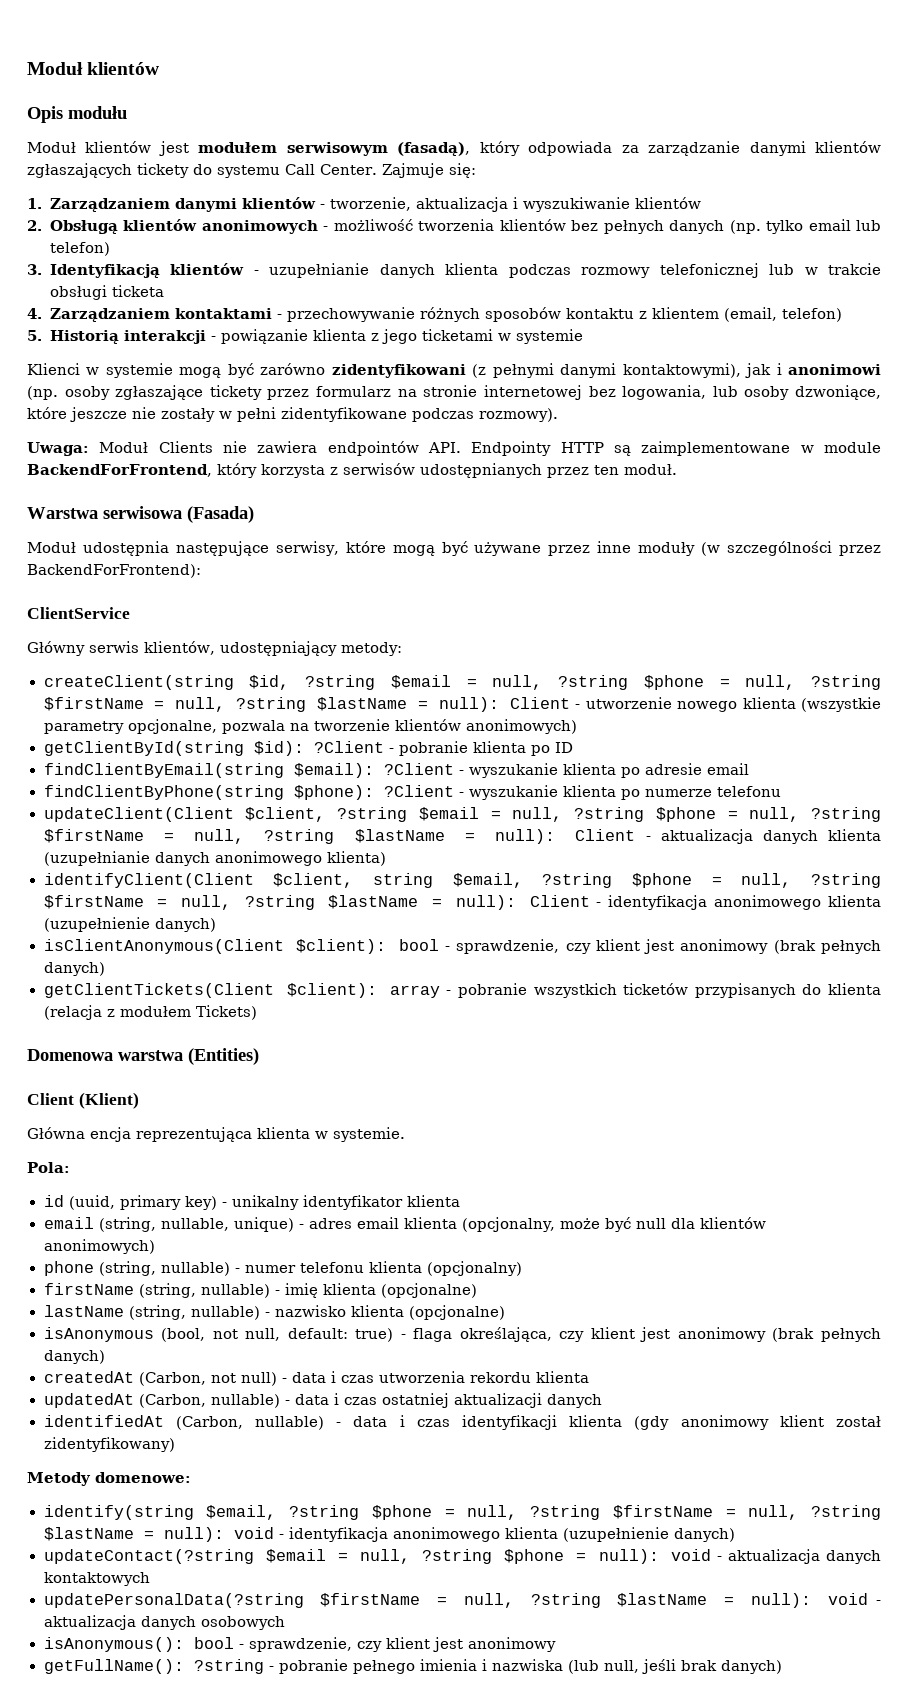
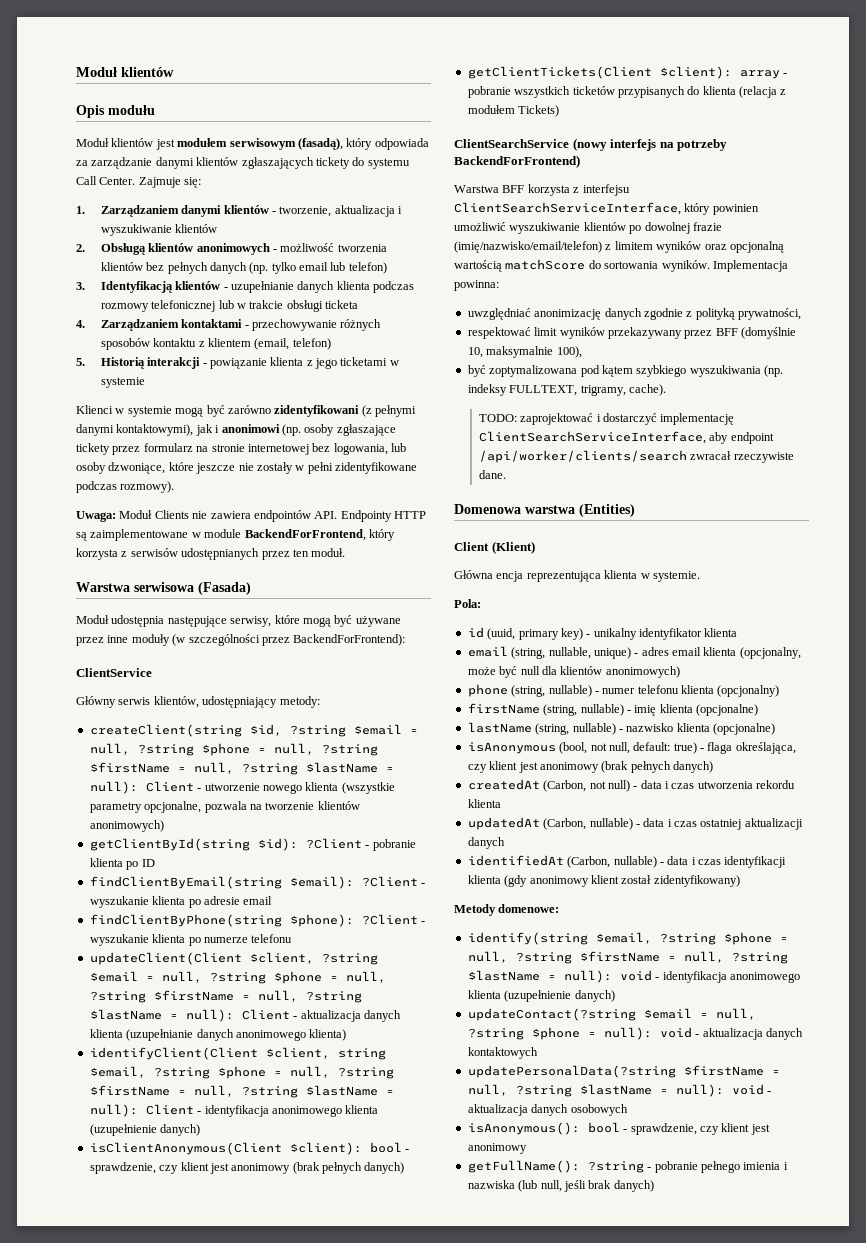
(257, 1012) none -> [454,138,728,151] [454,155,580,168] [454,184,630,196] [454,202,759,215] [454,222,722,234] [454,241,784,253] [454,259,788,272] [454,280,499,291] [467,308,801,320] [467,327,796,339] [467,346,582,358] [467,365,783,377] [467,384,666,396] [478,413,735,425] [478,431,774,444] [478,450,794,463] [478,470,506,479] // ClientSearchService (nowy interfejs na potrzeby BackendForFrontend) // Warstwa BFF korzysta z interfejsu ClientSearchServiceInterface, który powinien umożliwić wyszukiwanie klientów po dowolnej frazie (imię/nazwisko/email/telefon) z limitem wyników oraz opcjonalną wartością matchScore do sortowania wyników. Implementacja powinna: // uwzględniać anonimizację danych zgodnie z polityką prywatności, // respektować limit wyników przekazywany przez BFF (domyślnie 10, maksymalnie 100), // być zoptymalizowana pod kątem szybkiego wyszukiwania (np. indeksy FULLTEXT, trigramy, cache). // TODO: zaprojektować i dostarczyć implementację ClientSearchServiceInterface, aby endpoint /api/worker/clients/search zwracał rzeczywiste dane.

